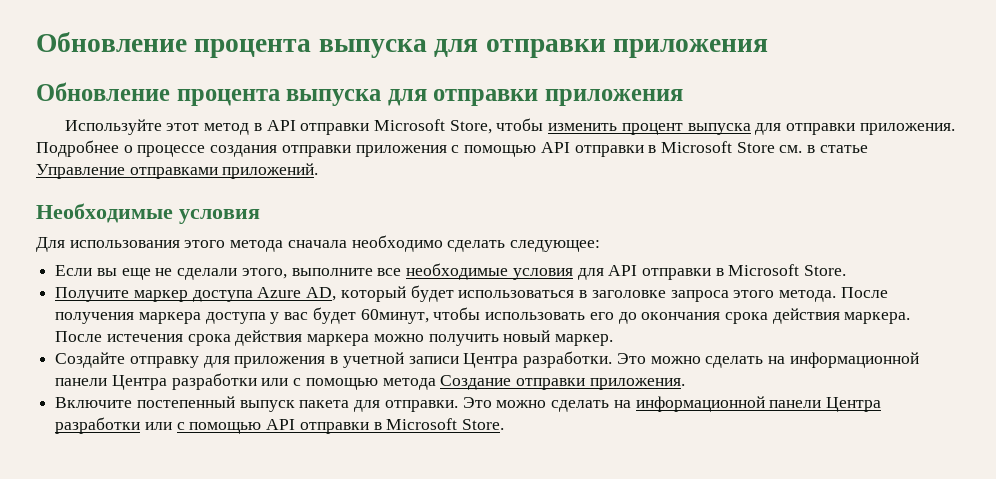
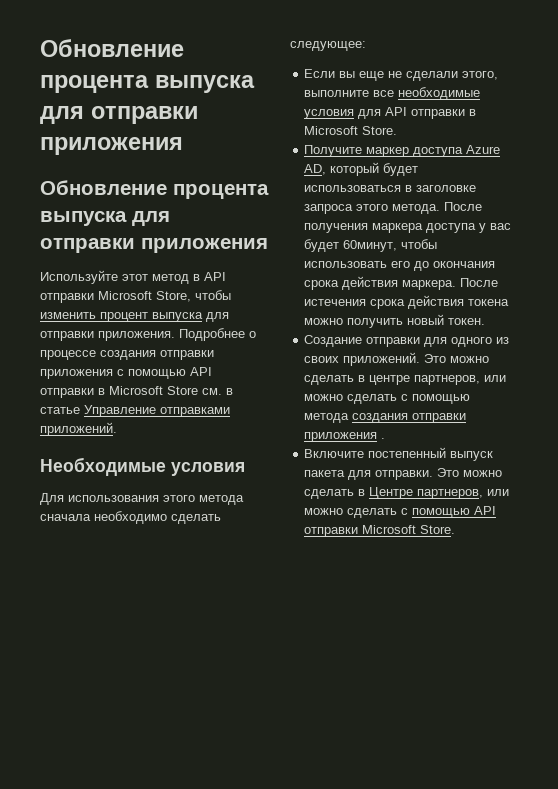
[307,334,370,346] маркера -> [468,299,510,306] токена
[555,334,614,346] [55,351,919,368] [55,373,685,390] маркер. // Создайте отправку для приложения в учетной записи Центра разработки. Это можно сделать на информационной панели Центра разработки или с помощью метода Создание отправки приложения. -> [448,318,486,325] [304,335,510,347] [304,352,490,366] [304,375,507,385] [304,394,471,404] [304,413,467,423] [304,432,386,442] токен. // Создание отправки для одного из своих приложений. Это можно сделать в центре партнеров, или можно сделать с помощью метода создания отправки приложения .
[613,396,881,412] [55,417,382,434] на информационной панели Центра разработки или с помощью API отправки в -> [358,487,510,499] [304,506,497,518] [304,527,359,537] в Центре партнеров, или можно сделать с помощью API отправки

